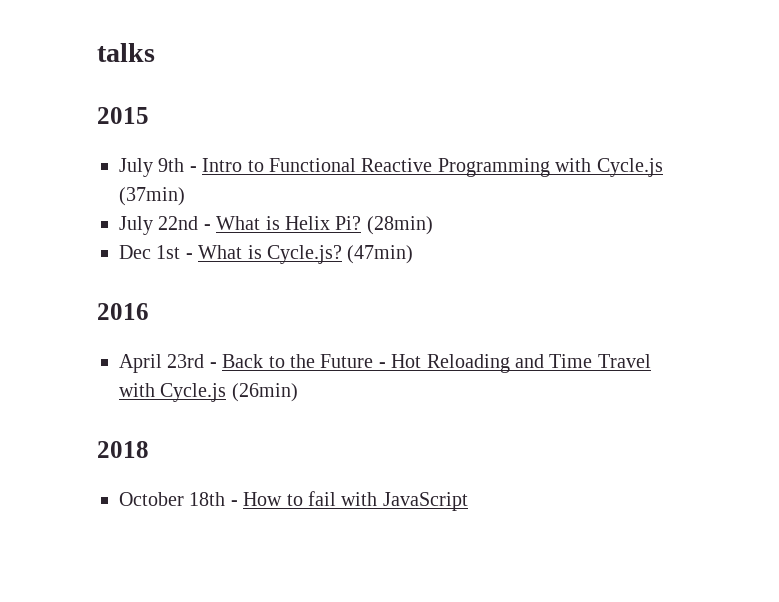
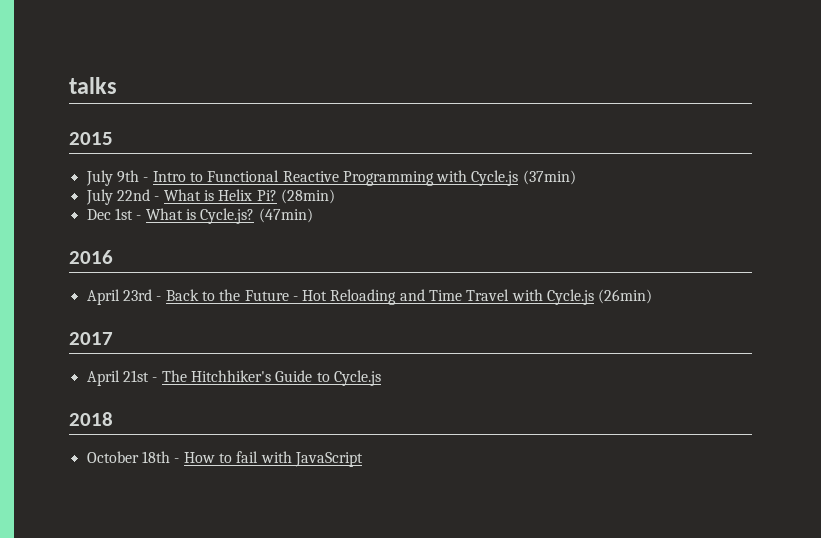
(298, 392) none -> [69,332,113,345] [86,370,381,386] // 2017 // April 21st - The Hitchhiker's Guide to Cycle.js

